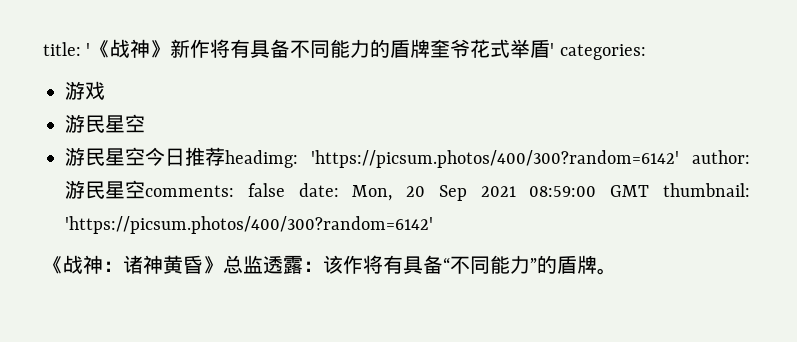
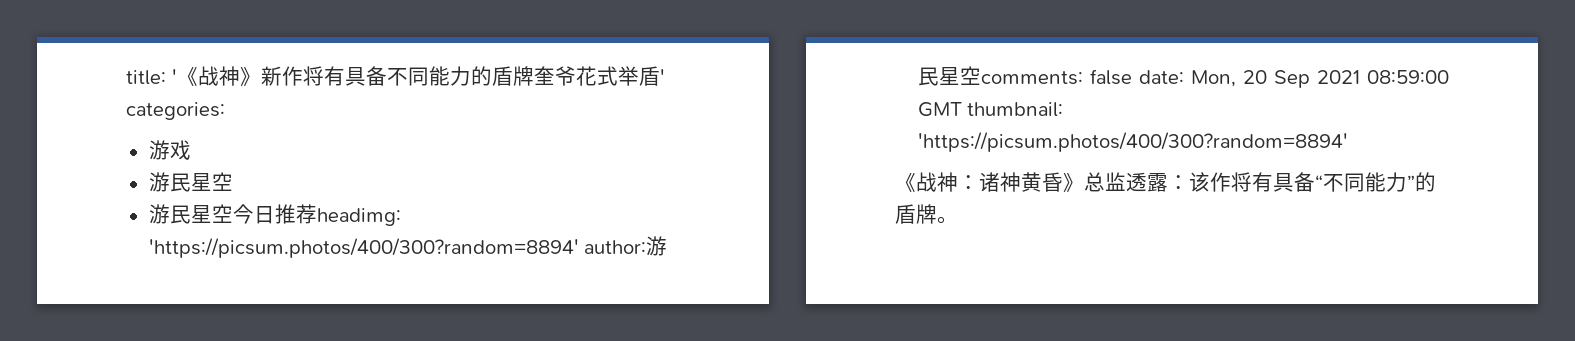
[311,150,679,168] 'https://picsum.photos/400/300?random=6142' -> [148,238,579,258] 'https://picsum.photos/400/300?random=8894'
[65,216,433,234] 'https://picsum.photos/400/300?random=6142' -> [917,132,1348,152] 'https://picsum.photos/400/300?random=8894'

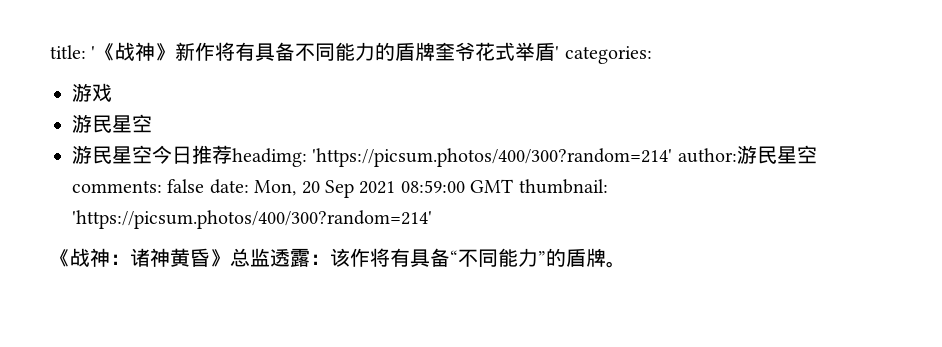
[148,238,579,258] 'https://picsum.photos/400/300?random=8894' -> [312,148,673,167] 'https://picsum.photos/400/300?random=214'
[917,132,1348,152] 'https://picsum.photos/400/300?random=8894' -> [72,210,432,229] 'https://picsum.photos/400/300?random=214'

